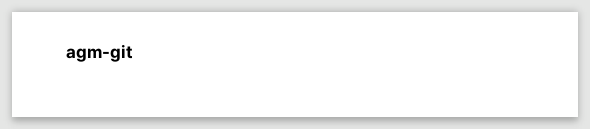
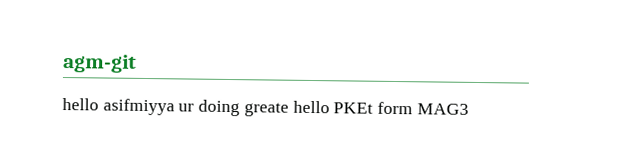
(133, 53) none -> [62,97,469,117] // hello asifmiyya ur doing greate hello PKEt form MAG3

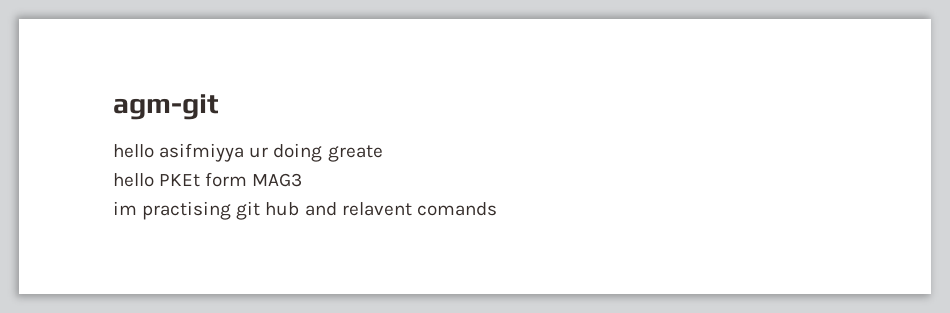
(289, 109) none -> (383, 153) //
(469, 109) none -> [113,201,497,220] // im practising git hub and relavent comands

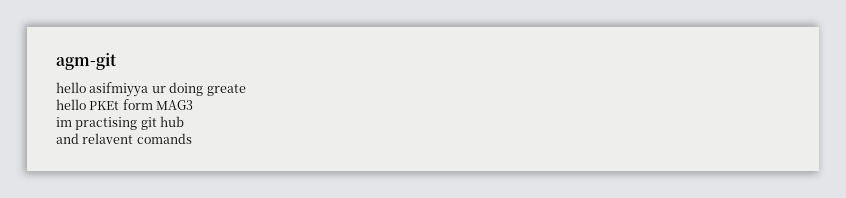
(300, 209) none -> (185, 121) //

